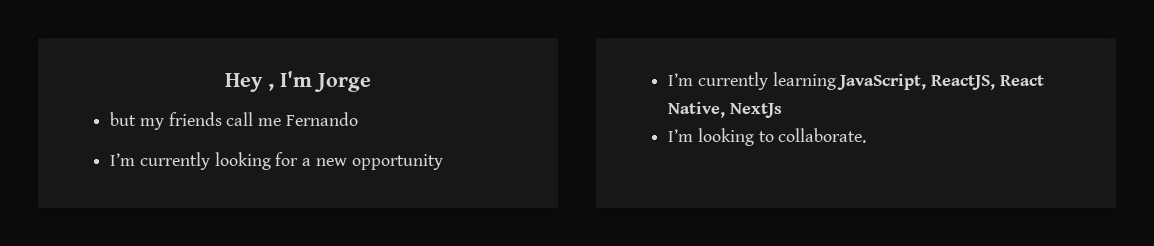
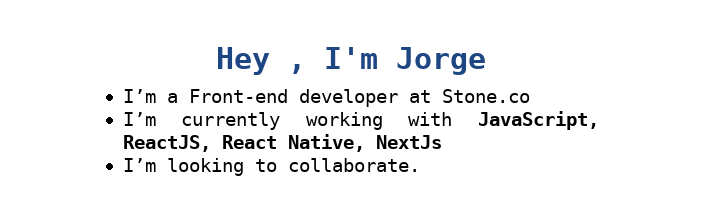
[110,112,358,130] [110,152,443,170] [668,72,836,90] but my friends call me Fernando // I’m currently looking for a new opportunity // I’m currently learning -> [122,89,530,107] [122,112,453,130] I’m a Front-end developer at Stone.co // I’m currently working with

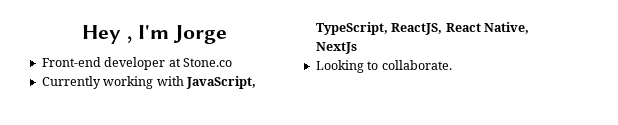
[122,89,178,103] I’m a -> (227, 34) none
[122,112,281,130] I’m currently -> [41,76,101,89] Currently
(599, 120) none -> [315,22,388,35] TypeScript,
[122,158,244,176] I’m looking -> [315,60,364,73] Looking

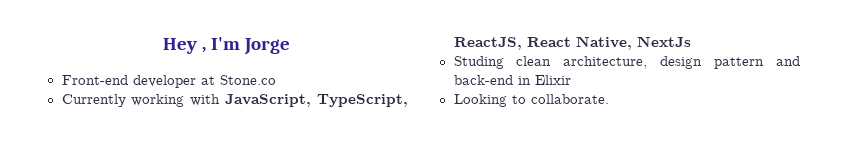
(357, 48) none -> [453,56,800,69] [453,75,571,85] // Studing clean architecture, design pattern and back-end in Elixir

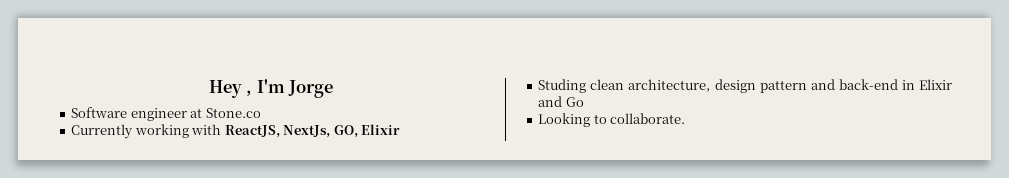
[61,75,196,88] Front-end developer -> [71,107,187,121] Software engineer
[225,94,408,107] [453,36,691,50] JavaScript, TypeScript, ReactJS, React Native, NextJs -> [224,124,401,138] ReactJS, NextJs, GO, Elixir
(571, 80) none -> [538,96,584,107] and Go

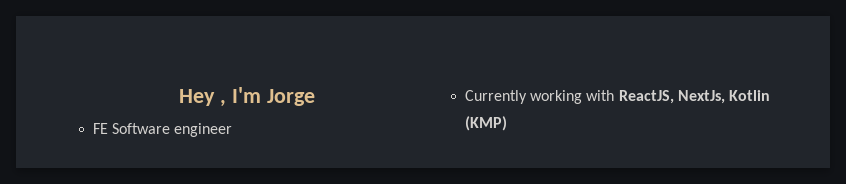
(334, 89) none -> [93,123,109,134] FE
[190,108,261,118] at Stone.co -> (233, 130) none
[333,124,401,138] [538,79,952,93] [538,96,584,107] [538,113,686,127] GO, Elixir // Studing clean architecture, design pattern and back-end in Elixir and Go // Looking to collaborate. -> [728,90,770,101] [465,116,508,131] Kotlin (KMP)

